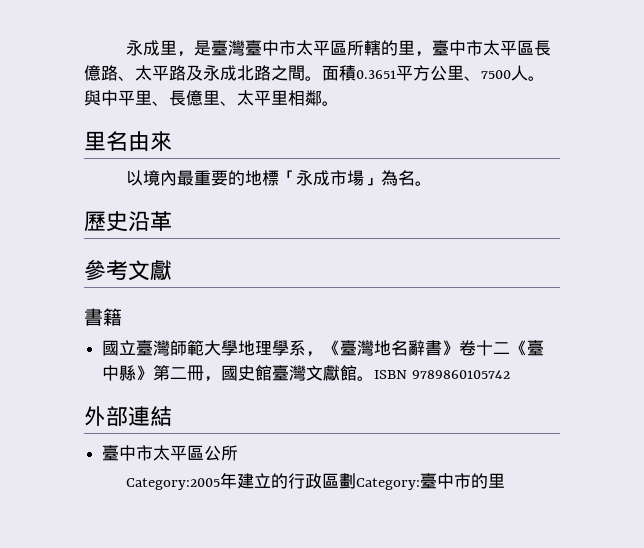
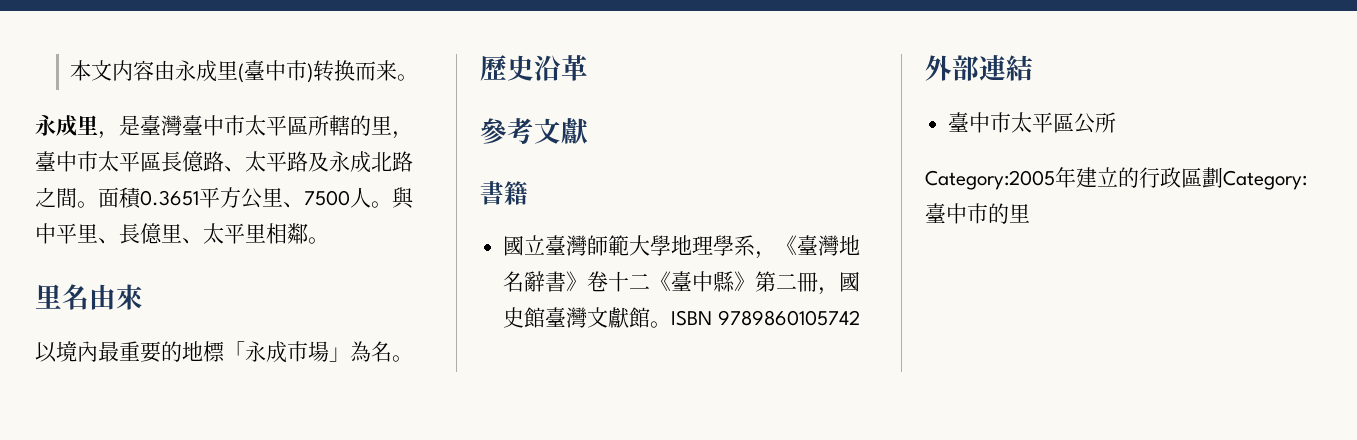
(125, 48) none -> [70,60,419,83] 本文内容由永成里(臺中市)转换而来。 //

